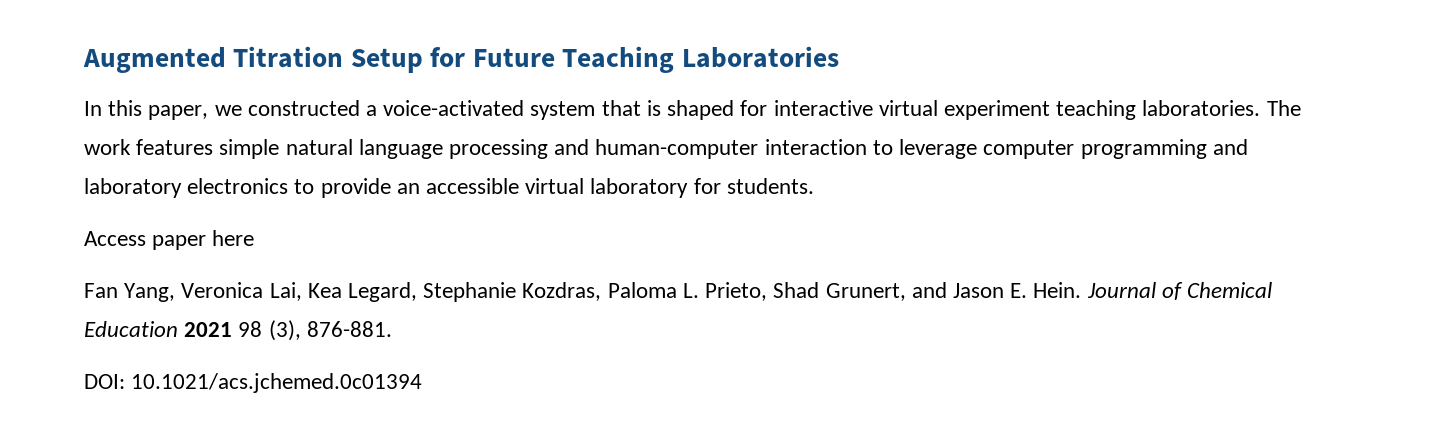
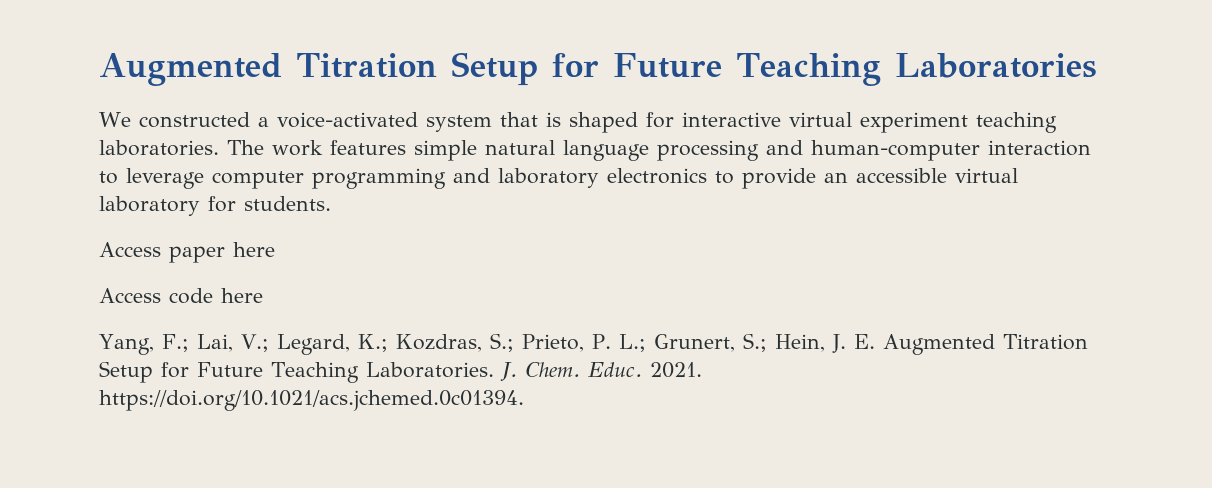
[84,100,242,120] In this paper, we -> [99,112,131,127] We
[84,282,1272,302] [84,320,392,341] [84,373,423,393] Fan Yang, Veronica Lai, Kea Legard, Stephanie Kozdras, Paloma L. Prieto, Shad Grunert, and Jason E. Hein. Journal of Chemical Education 2021 98 (3), 876-881. // DOI: 10.1021/acs.jchemed.0c01394 -> [99,288,263,304] [99,333,1088,355] [99,361,702,383] [99,390,524,411] Access code here // Yang, F.; Lai, V.; Legard, K.; Kozdras, S.; Prieto, P. L.; Grunert, S.; Hein, J. E. Augmented Titration Setup for Future Teaching Laboratories. J. Chem. Educ. 2021. https://doi.org/10.1021/acs.jchemed.0c01394.

